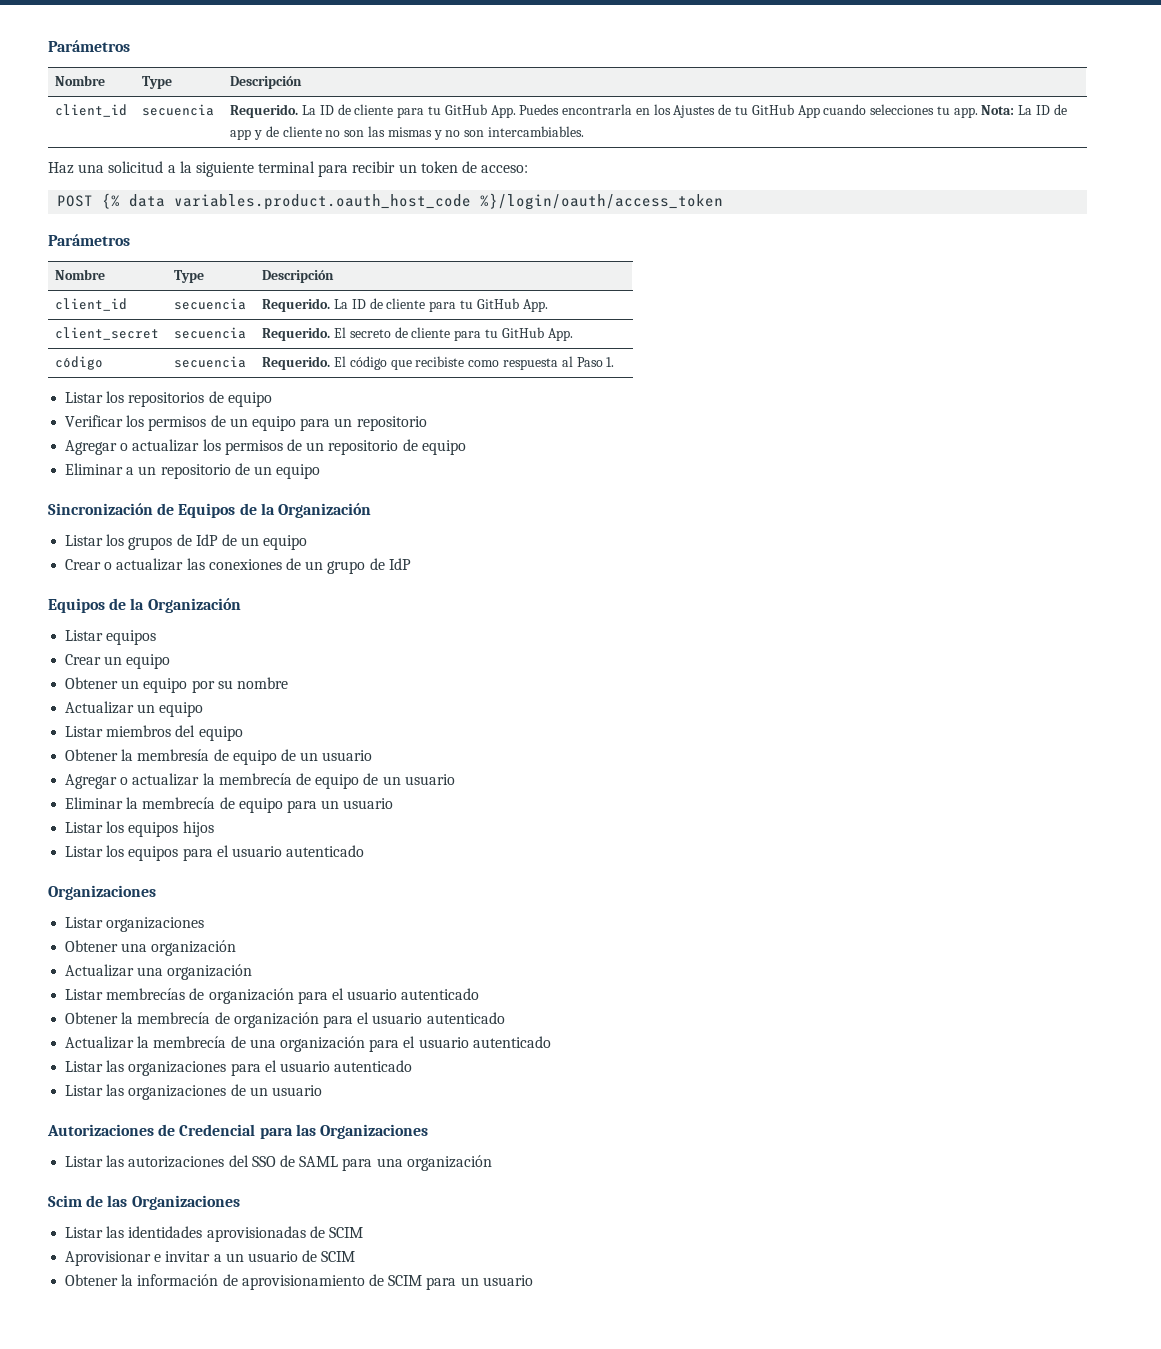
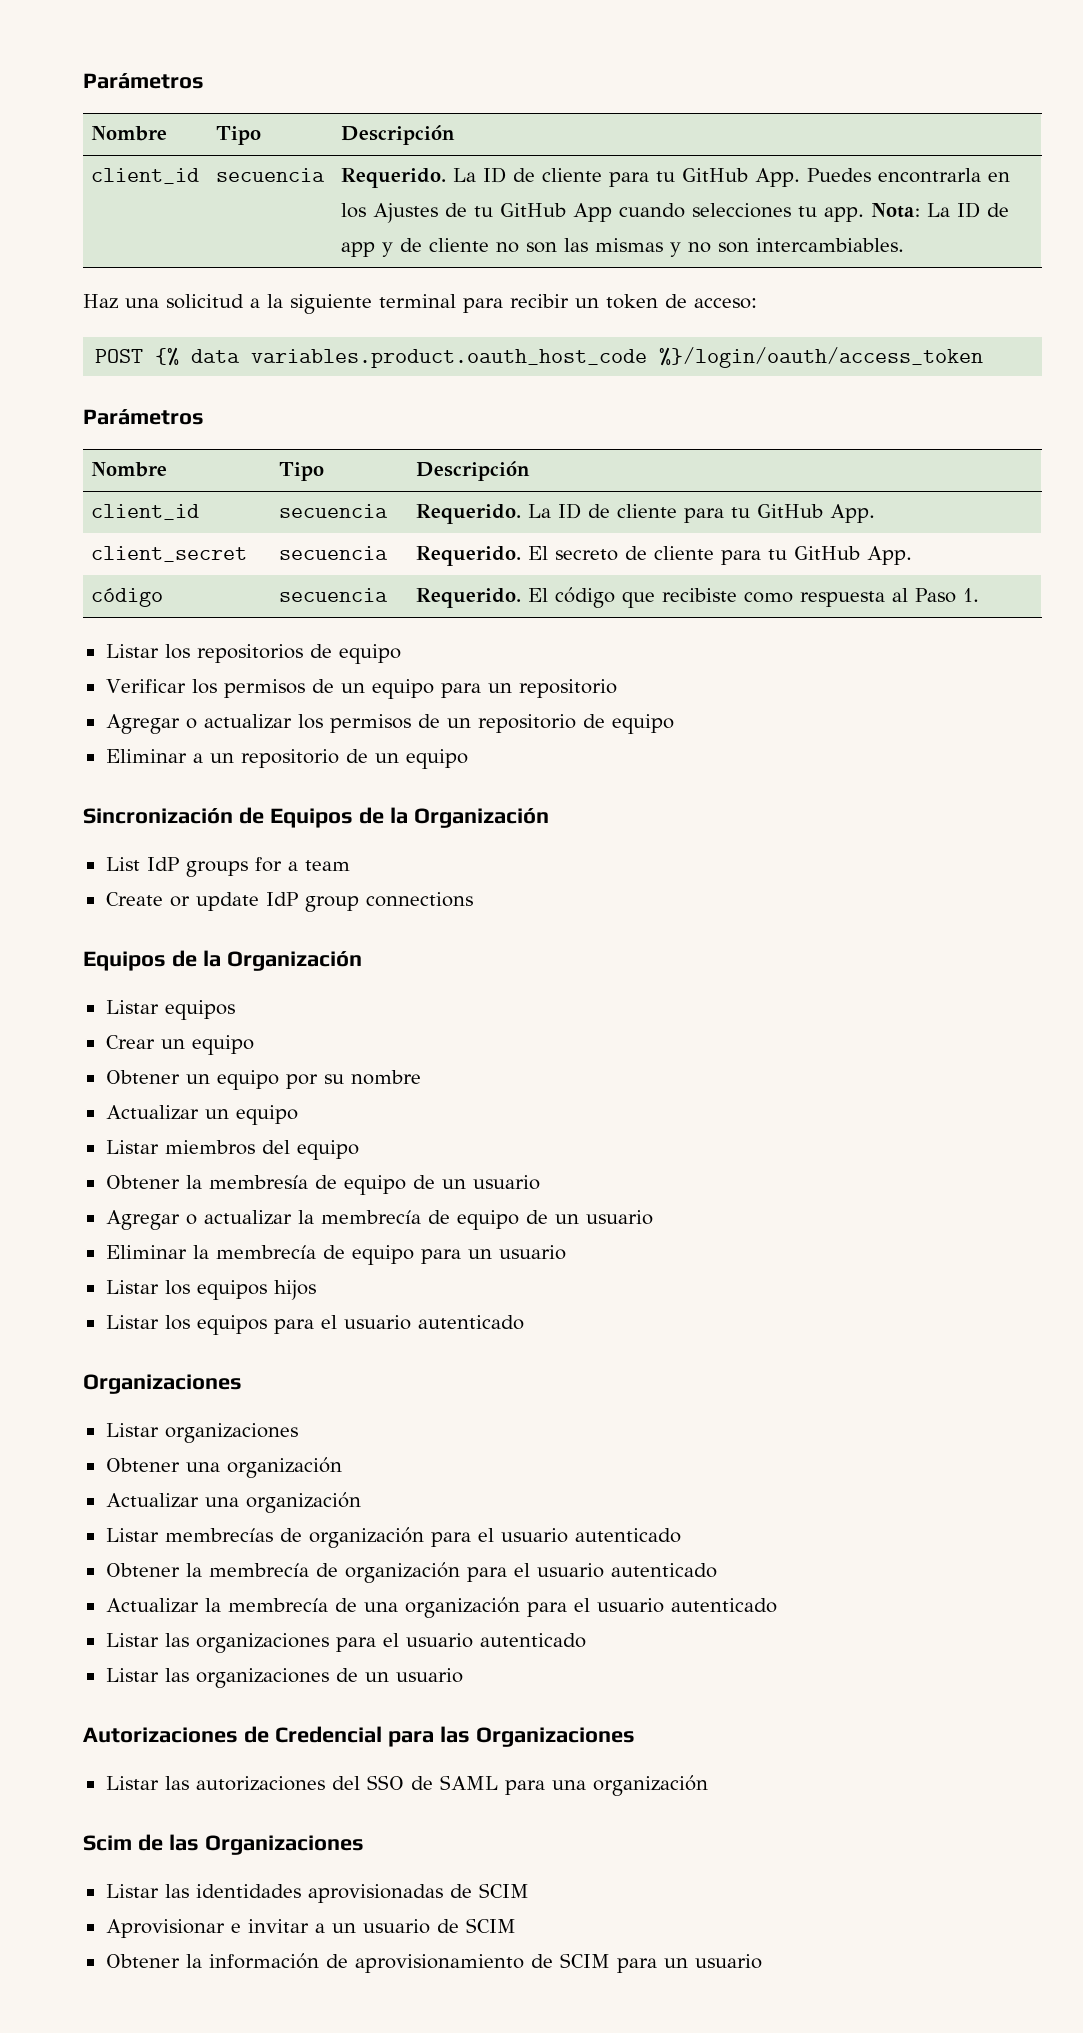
[48,40,130,52] [55,75,106,86] [142,76,173,89] Parámetros // Nombre | Type -> [83,73,204,89] [91,126,168,141] [216,126,262,145] Parámetros // Nombre | Tipo
[174,270,205,283] Type -> [279,462,325,481] Tipo
[65,534,308,550] [65,558,411,574] Listar los grupos de IdP de un equipo // Crear o actualizar las conexiones de un grupo de IdP -> [105,857,350,877] [105,892,473,912] List IdP groups for a team // Create or update IdP group connections

